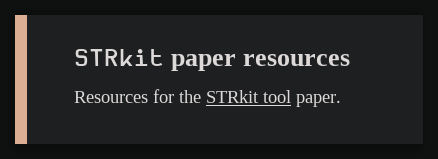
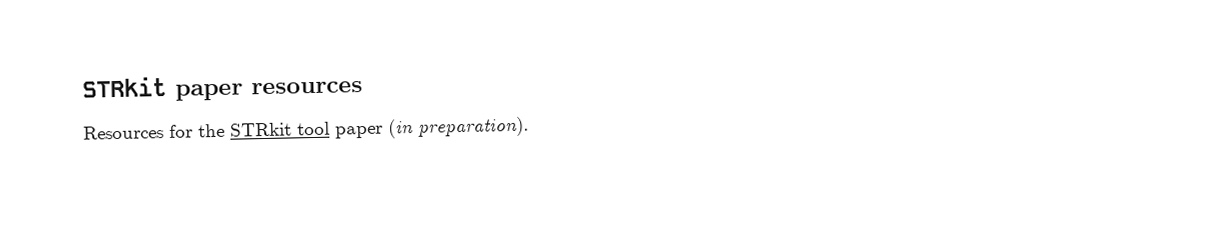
[296,94,341,107] paper. -> [335,116,529,139] paper (in preparation).

